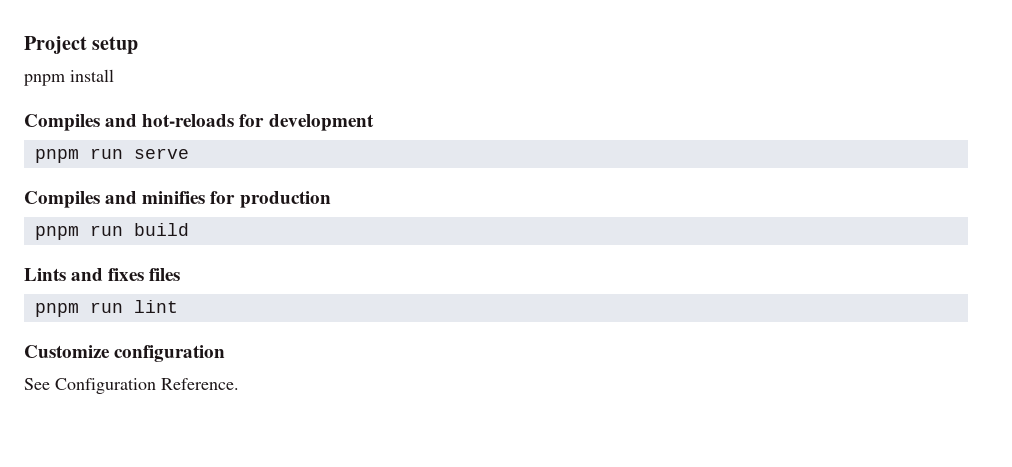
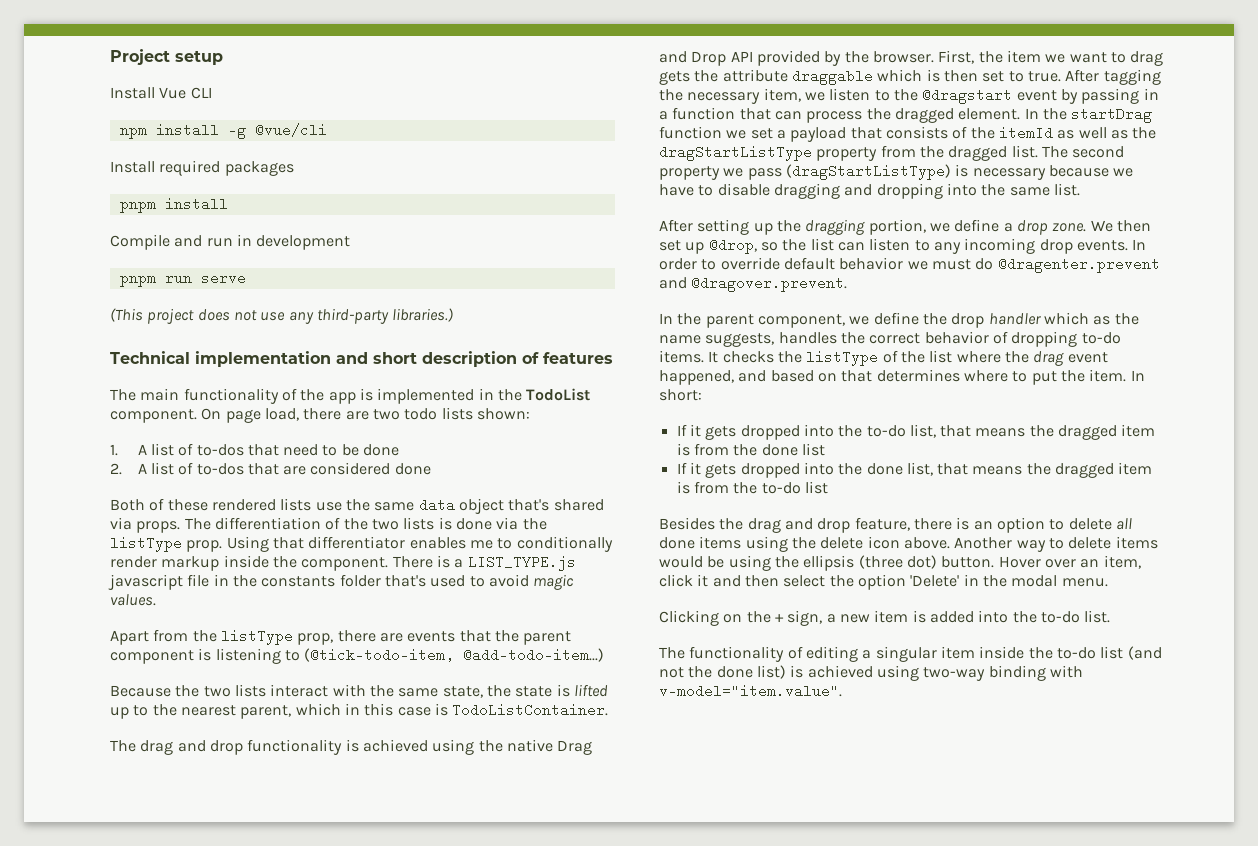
[24,69,114,86] [24,114,374,131] [34,148,189,163] [24,191,331,208] [34,223,189,240] [24,268,181,281] [34,300,178,317] [24,345,226,362] [24,378,239,394] pnpm install // Compiles and hot-reloads for development // pnpm run serve // Compiles and minifies for production // pnpm run build // Lints and fixes files // pnpm run lint // Customize configuration // See Configuration Reference. -> [110,87,212,99] [119,123,327,139] [110,160,294,176] [119,197,228,213] [110,234,351,250] [119,271,246,287] [110,308,454,324] [110,351,613,367] [110,388,591,404] [110,407,530,423] [110,443,400,456] [110,462,431,475] [110,498,604,514] [110,517,547,533] [110,536,613,552] [110,555,576,571] [108,574,575,590] [110,594,156,606] [110,629,572,645] [110,648,605,664] [110,684,608,698] [110,703,609,719] [110,739,593,755] [659,50,1164,66] [659,69,1161,85] [659,88,1159,104] [659,107,1153,123] [659,126,1157,142] [659,145,1125,161] [659,164,1134,180] [659,183,1080,199] [659,219,1151,235] [659,238,1147,254] [659,257,1160,273] [659,276,848,292] [659,312,1139,328] [659,331,1121,347] [659,350,1108,366] [659,369,1145,385] [659,389,702,401] [676,424,1156,440] [676,443,825,456] [676,462,1153,478] [676,481,828,494] [659,517,1132,533] [659,536,1158,552] [659,555,1141,571] [659,574,1108,590] [659,610,1111,626] [659,646,1162,662] [659,665,1083,681] [659,684,842,698] Install Vue CLI // npm install -g @vue/cli // Install required packages // pnpm install // Compile and run in development // pnpm run serve // (This project does not use any third-party libraries.) // Technical implementation and short description of features // The main functionality of the app is implemented in the TodoList component. On page load, there are two todo lists shown: // 1. A list of to-dos that need to be done // 2. A list of to-dos that are considered done // Both of these rendered lists use the same data object that's shared via props. The differentiation of the two lists is done via the listType prop. Using that differentiator enables me to conditionally render markup inside the component. There is a LIST_TYPE.js javascript file in the constants folder that's used to avoid magic values. // Apart from the listType prop, there are events that the parent component is listening to (@tick-todo-item, @add-todo-item...) // Because the two lists interact with the same state, the state is lifted up to the nearest parent, which in this case is TodoListContainer. // The drag and drop functionality is achieved using the native Drag and Drop API provided by the browser. First, the item we want to drag gets the attribute draggable which is then set to true. After tagging the necessary item, we listen to the @dragstart event by passing in a function that can process the dragged element. In the startDrag function we set a payload that consists of the itemId as well as the dragStartListType property from the dragged list. The second property we pass (dragStartListType) is necessary because we have to disable dragging and dropping into the same list. // After setting up the dragging portion, we define a drop zone. We then set up @drop, so the list can listen to any incoming drop events. In order to override default behavior we must do @dragenter.prevent and @dragover.prevent. // In the parent component, we define the drop handler which as the name suggests, handles the correct behavior of dropping to-do items. It checks the listType of the list where the drag event happened, and based on that determines where to put the item. In short: // If it gets dropped into the to-do list, that means the dragged item is from the done list // If it gets dropped into the done list, that means the dragged item is from the to-do list // Besides the drag and drop feature, there is an option to delete all done items using the delete icon above. Another way to delete items would be using the ellipsis (three dot) button. Hover over an item, click it and then select the option 'Delete' in the modal menu. // Clicking on the + sign, a new item is added into the to-do list. // The functionality of editing a singular item inside the to-do list (and not the done list) is achieved using two-way binding with v-model="item.value".

